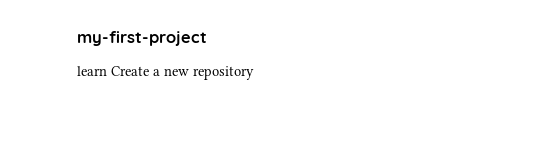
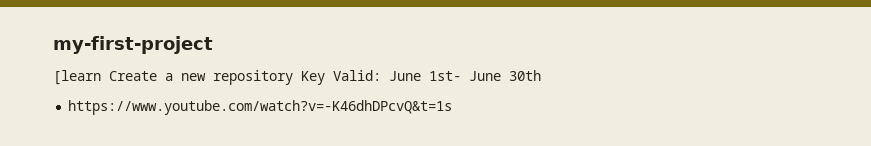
[77,66,107,76] learn -> [53,70,101,85] [learn
(254, 73) none -> [301,70,541,85] [68,100,453,115] Key Valid: June 1st- June 30th // https://www.youtube.com/watch?v=-K46dhDPcvQ&t=1s

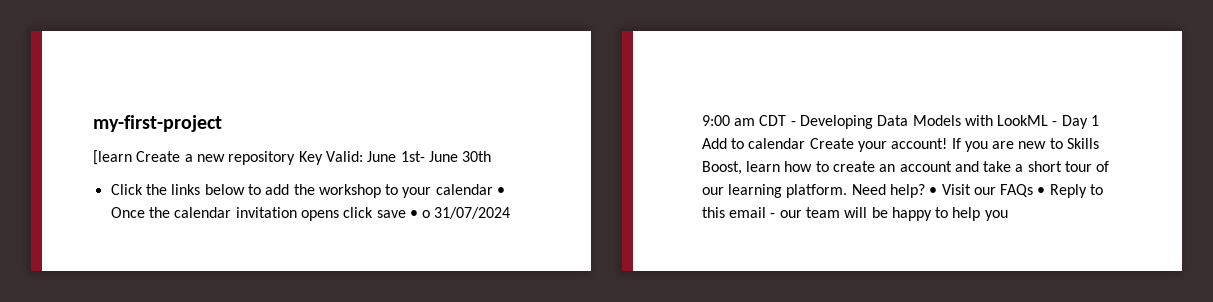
[68,100,453,115] https://www.youtube.com/watch?v=-K46dhDPcvQ&t=1s -> [110,184,506,198] [110,207,511,221] [701,115,1100,129] [701,138,1100,152] [701,161,1110,175] [701,184,1104,198] [701,207,1008,221] Click the links below to add the workshop to your calendar • Once the calendar invitation opens click save • o 31/07/2024 9:00 am CDT - Developing Data Models with LookML - Day 1 Add to calendar Create your account! If you are new to Skills Boost, learn how to create an account and take a short tour of our learning platform. Need help? • Visit our FAQs • Reply to this email - our team will be happy to help you

